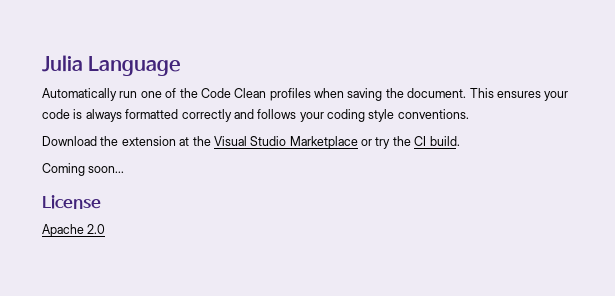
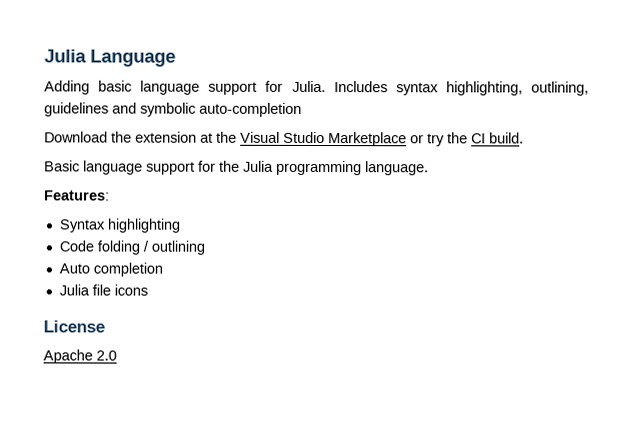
[42,88,569,101] [42,109,469,122] Automatically run one of the Code Clean profiles when saving the document. This ensures your code is always formatted correctly and follows your coding style conventions. -> [44,80,589,96] [44,102,302,117] Adding basic language support for Julia. Includes syntax highlighting, outlining, guidelines and symbolic auto-completion
[42,163,125,176] Coming soon... -> [44,160,429,176] [44,190,110,201] [58,218,181,233] [58,240,205,255] [58,262,163,277] [58,284,148,296] Basic language support for the Julia programming language. // Features: // Syntax highlighting // Code folding / outlining // Auto completion // Julia file icons

